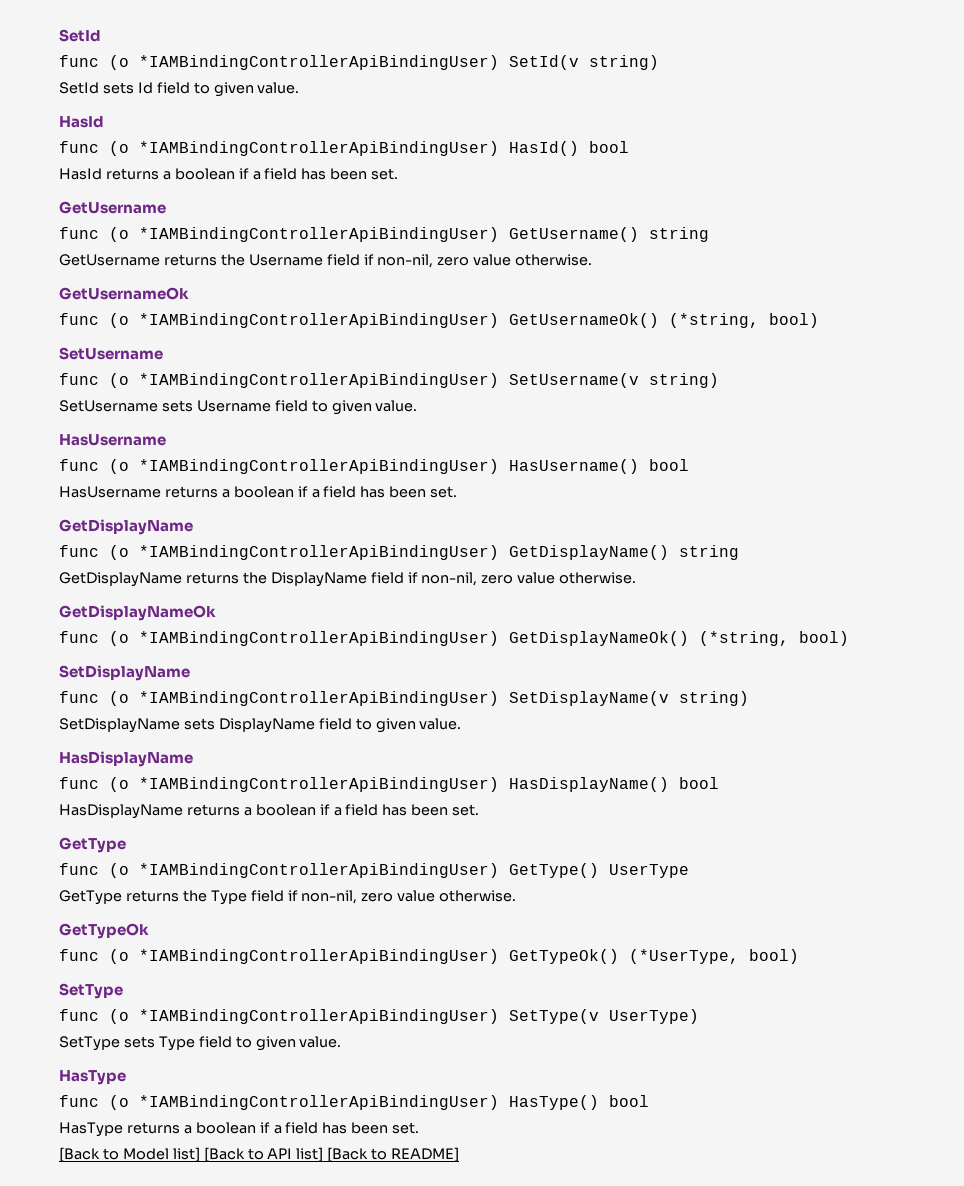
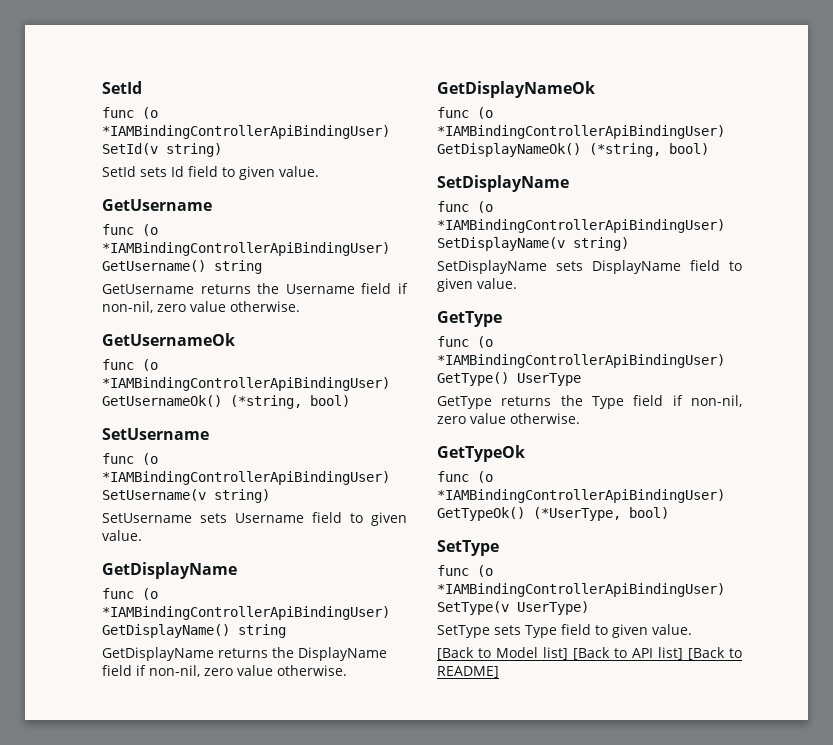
[59,116,104,128] [59,141,629,156] [59,168,399,180] // HasId // func (o *IAMBindingControllerApiBindingUser) HasId() bool // HasId returns a boolean if a field has been set. -> (319, 171) none
[59,434,166,446] [59,459,689,474] [59,486,458,498] // HasUsername // func (o *IAMBindingControllerApiBindingUser) HasUsername() bool // HasUsername returns a boolean if a field has been set. -> (142, 535) none
[59,751,193,767] [59,777,719,792] [59,804,480,819] // HasDisplayName // func (o *IAMBindingControllerApiBindingUser) HasDisplayName() bool // HasDisplayName returns a boolean if a field has been set. -> (517, 283) none
[59,1070,126,1085] [59,1095,649,1110] [59,1122,420,1137] // HasType // func (o *IAMBindingControllerApiBindingUser) HasType() bool // HasType returns a boolean if a field has been set. -> (692, 629) none

